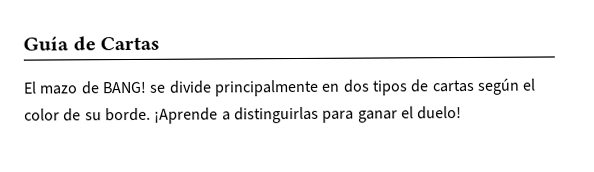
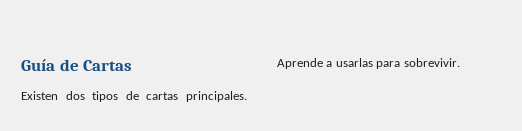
[23,78,537,97] [24,106,463,124] El mazo de BANG! se divide principalmente en dos tipos de cartas según el color de su borde. ¡Aprende a distinguirlas para ganar el duelo! -> [21,91,247,102] [277,58,460,69] Existen dos tipos de cartas principales. Aprende a usarlas para sobrevivir.

